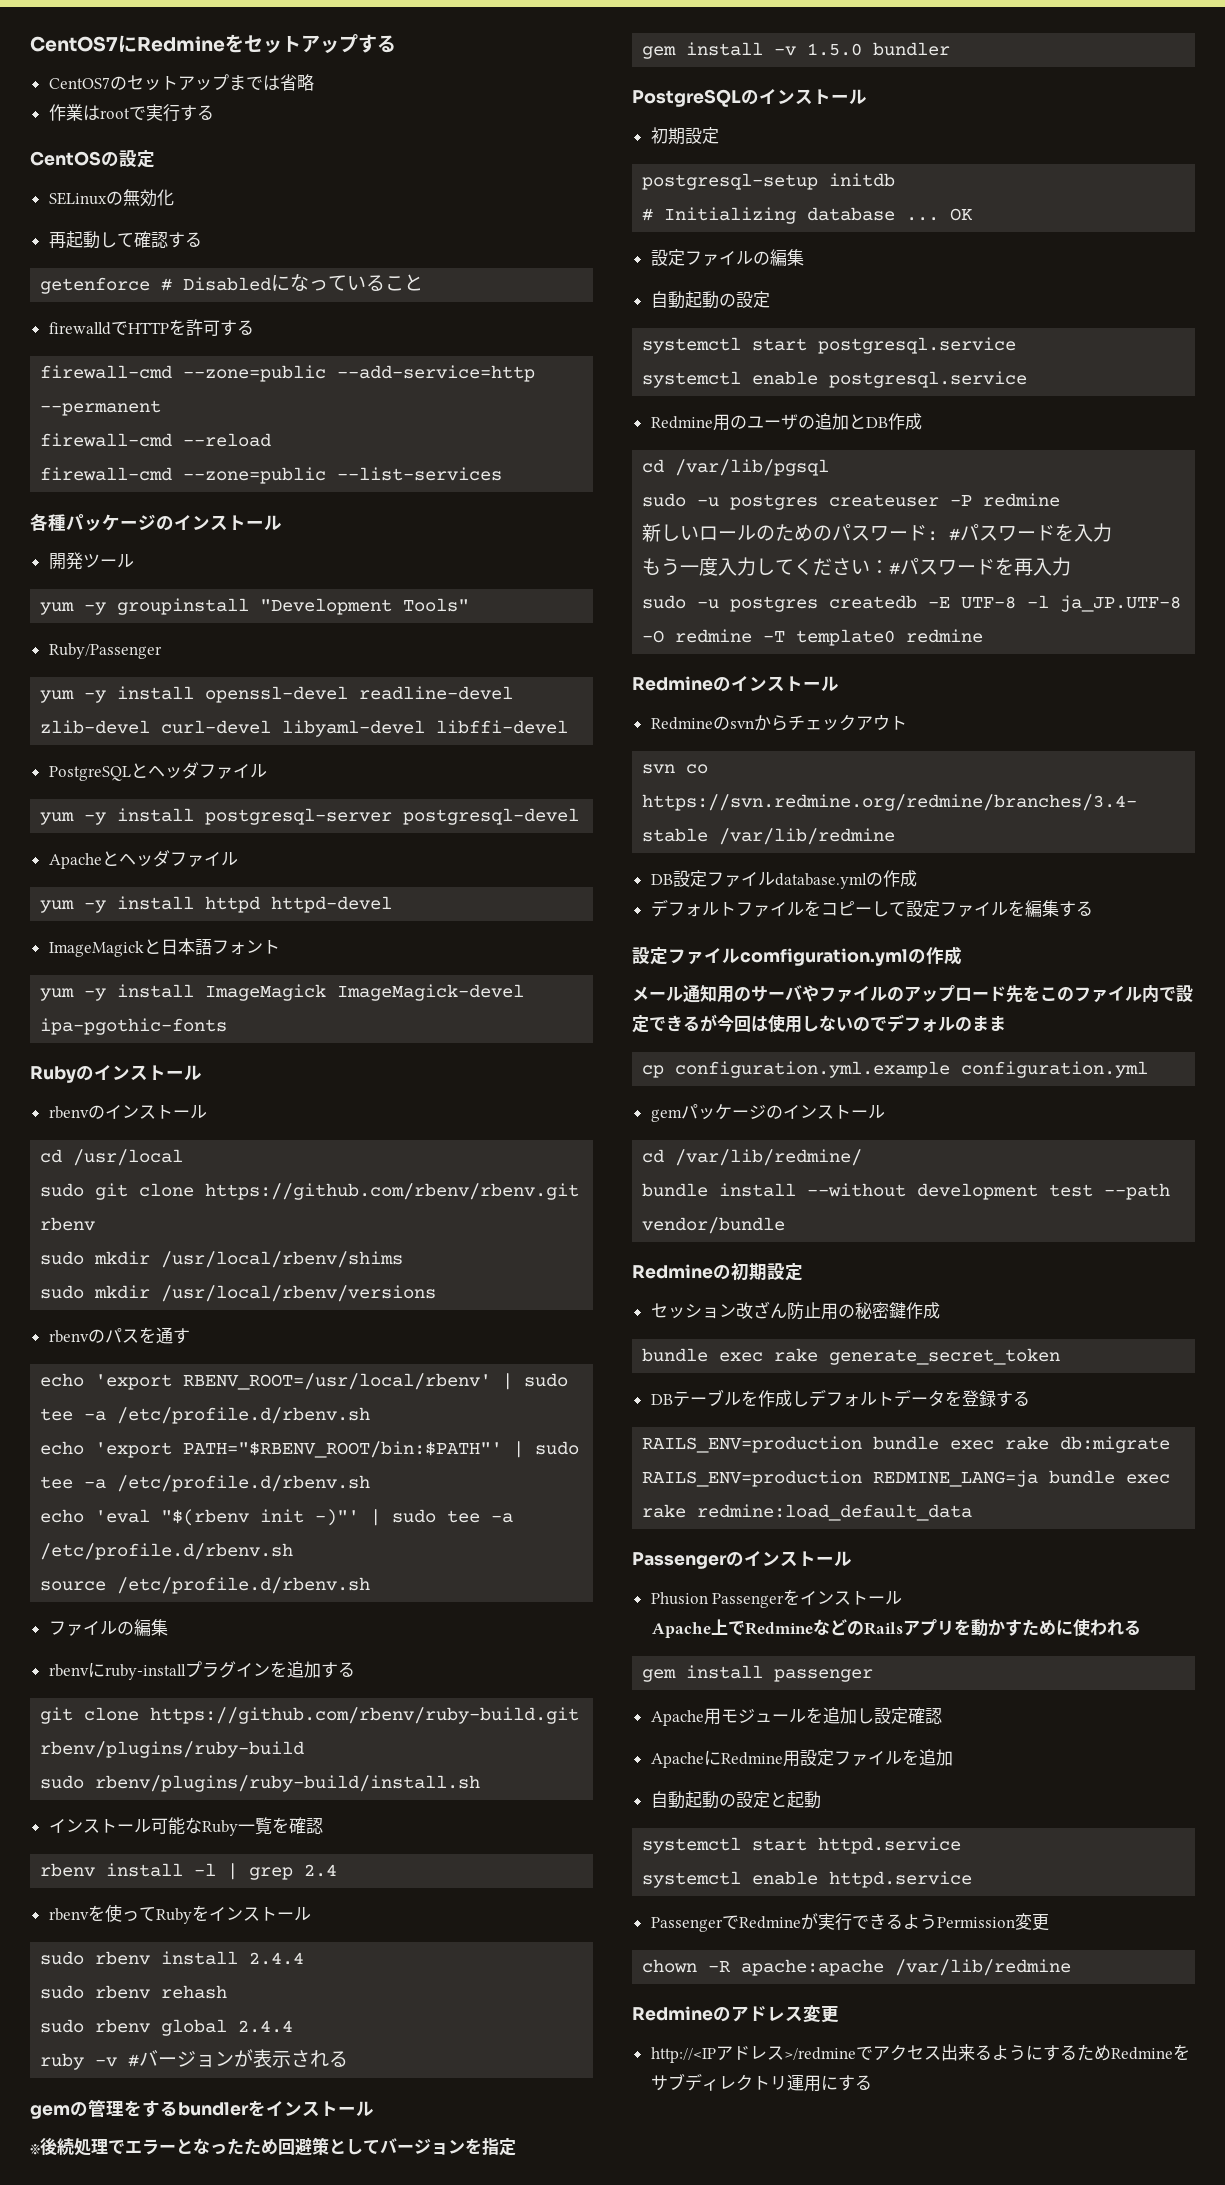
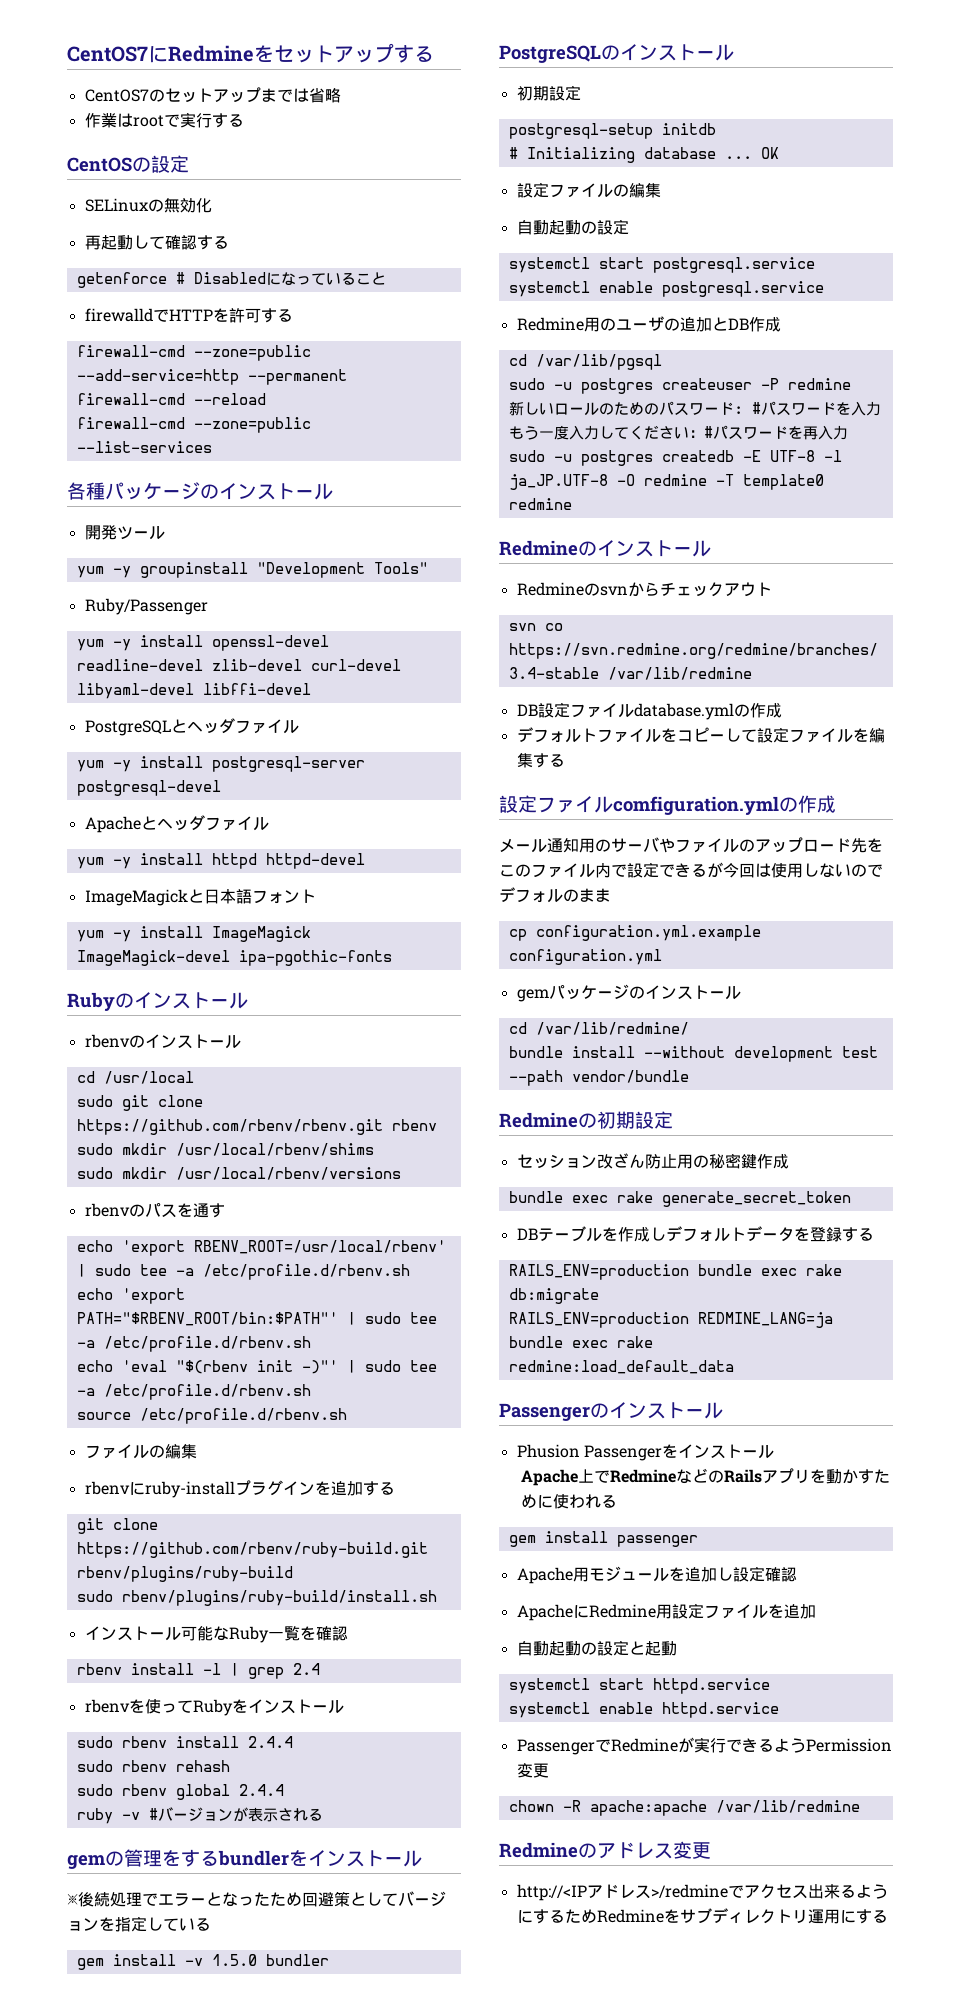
(516, 2147) none -> [147,1917,211,1931] している

